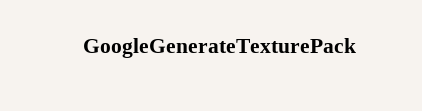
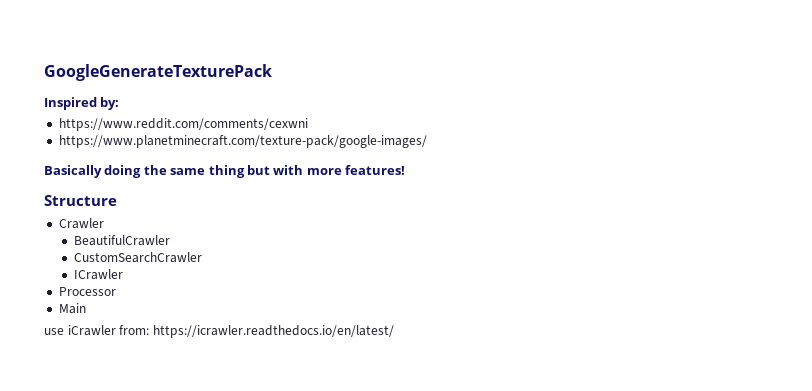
(356, 48) none -> [44,97,120,110] [58,118,308,131] [58,135,427,148] [44,165,405,178] [44,195,117,206] [58,218,104,229] [74,235,171,246] [74,252,203,263] [74,269,124,280] [58,287,116,296] [58,303,86,314] [44,325,394,338] // Inspired by: // https://www.reddit.com/comments/cexwni // https://www.planetminecraft.com/texture-pack/google-images/ // Basically doing the same thing but with more features! // Structure // Crawler // BeautifulCrawler // CustomSearchCrawler // ICrawler // Processor // Main // use iCrawler from: https://icrawler.readthedocs.io/en/latest/

